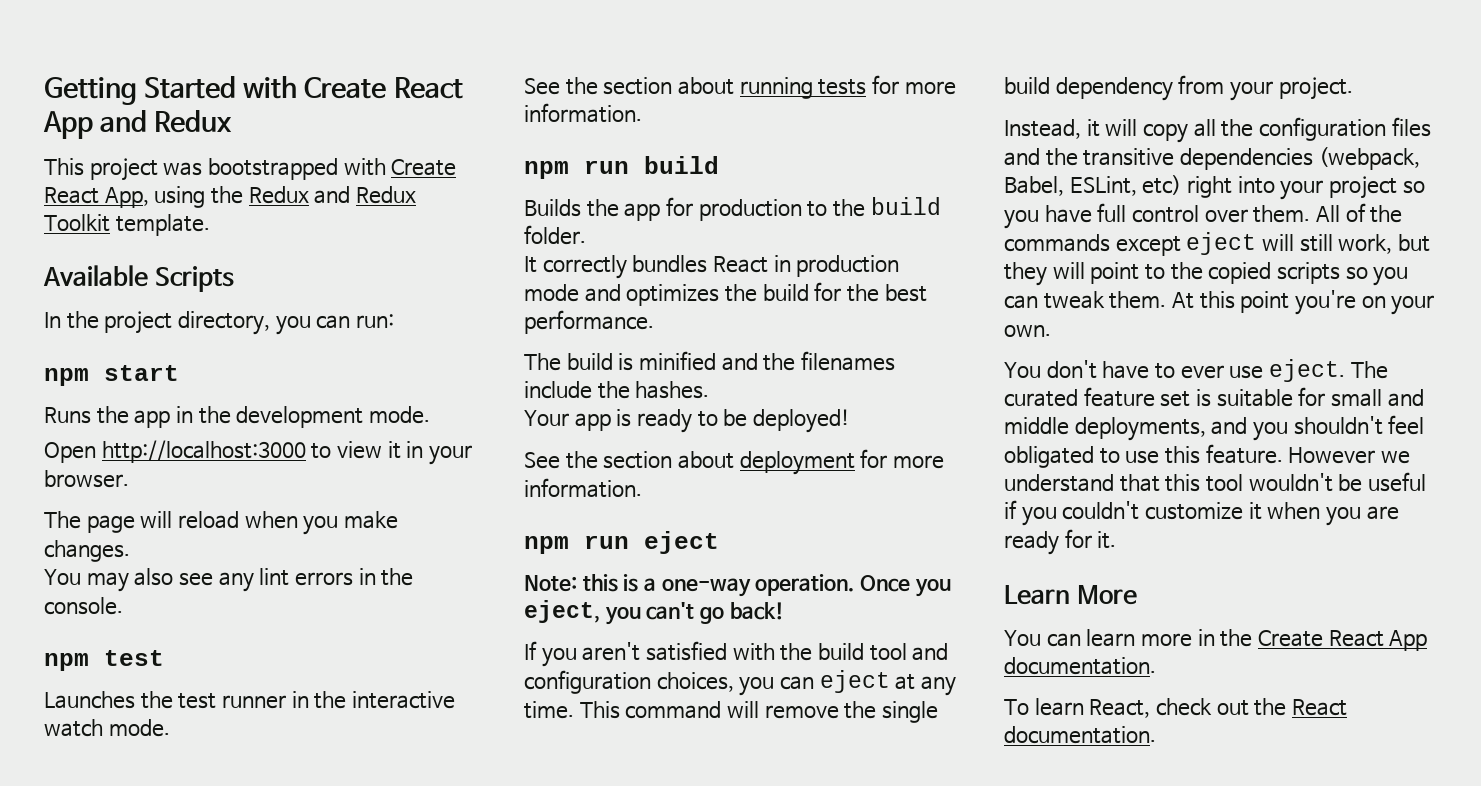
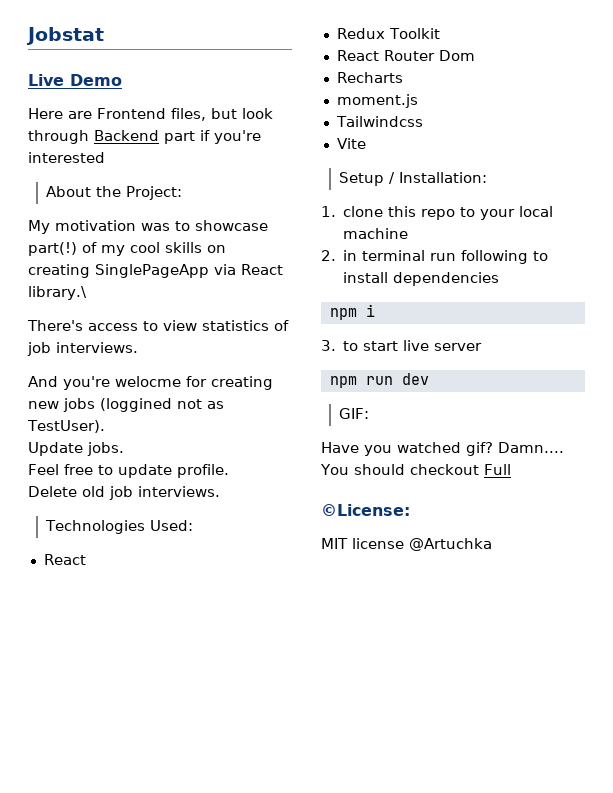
[44,76,463,105] [43,110,233,139] [44,158,457,181] [44,186,417,208] [44,214,210,236] [43,265,234,292] [44,311,394,335] [44,365,179,386] [44,406,431,428] [44,440,473,465] [44,470,129,488] [44,511,399,535] [44,540,130,562] [44,568,414,592] [44,597,123,615] [44,650,164,671] [44,691,456,709] [44,719,170,737] [524,75,956,99] [524,103,642,123] [524,156,719,179] [524,197,941,221] [524,225,586,245] [524,255,900,279] [524,282,927,306] [524,310,654,334] [524,351,896,371] [524,381,710,399] [524,409,850,433] [524,449,945,475] [524,478,642,498] [524,531,719,554] [524,574,951,597] [524,600,784,625] [524,641,949,667] [524,670,956,696] [524,701,938,723] [1004,75,1353,101] [1004,117,1431,143] [1004,147,1420,170] [1004,175,1425,200] [1004,203,1403,229] [1004,232,1431,256] [1004,262,1409,286] [1004,290,1435,315] [1004,325,1051,337] [1004,359,1388,382] [1004,387,1424,407] [1004,415,1425,441] [1004,444,1410,468] [1004,472,1426,492] [1004,500,1399,526] [1004,529,1117,555] [1004,585,1137,605] [1004,629,1428,651] [1004,657,1156,675] [1004,698,1347,718] [1004,726,1156,744] Getting Started with Create React App and Redux // This project was bootstrapped with Create React App, using the Redux and Redux Toolkit template. // Available Scripts // In the project directory, you can run: // npm start // Runs the app in the development mode. // Open http://localhost:3000 to view it in your browser. // The page will reload when you make changes. // You may also see any lint errors in the console. // npm test // Launches the test runner in the interactive watch mode. // See the section about running tests for more information. // npm run build // Builds the app for production to the build folder. // It correctly bundles React in production mode and optimizes the build for the best performance. // The build is minified and the filenames include the hashes. // Your app is ready to be deployed! // See the section about deployment for more information. // npm run eject // Note: this is a one-way operation. Once you eject, you can't go back! // If you aren't satisfied with the build tool and configuration choices, you can eject at any time. This command will remove the single build dependency from your project. // Instead, it will copy all the configuration files and the transitive dependencies (webpack, Babel, ESLint, etc) right into your project so you have full control over them. All of the commands except eject will still work, but they will point to the copied scripts so you can tweak them. At this point you're on your own. // You don't have to ever use eject. The curated feature set is suitable for small and middle deployments, and you shouldn't feel obligated to use this feature. However we understand that this tool wouldn't be useful if you couldn't customize it when you are ready for it. // Learn More // You can learn more in the Create React App documentation. // To learn React, check out the React documentation. -> [26,27,104,45] [28,74,122,86] [28,108,273,121] [28,130,261,144] [28,152,105,163] [46,186,183,200] [28,220,268,234] [28,242,226,256] [28,264,283,278] [28,286,87,300] [27,320,289,331] [27,342,138,356] [28,376,273,390] [28,398,224,412] [27,420,105,433] [28,442,124,456] [28,464,229,478] [28,486,220,500] [45,520,194,534] [43,554,86,565] [336,28,440,39] [336,50,475,61] [336,72,403,83] [336,94,418,108] [335,116,423,127] [336,138,366,149] [339,172,488,186] [321,206,554,220] [343,228,409,239] [321,250,549,264] [343,272,500,286] [329,304,375,320] [321,340,483,351] [329,373,429,388] [339,408,370,419] [321,442,564,456] [320,464,511,475] [321,504,410,516] [321,538,492,551] Jobstat // Live Demo // Here are Frontend files, but look through Backend part if you're interested // About the Project: // My motivation was to showcase part(!) of my cool skills on creating SinglePageApp via React library.\ // There's access to view statistics of job interviews. // And you're welocme for creating new jobs (loggined not as TestUser). // Update jobs. // Feel free to update profile. // Delete old job interviews. // Technologies Used: // React // Redux Toolkit // React Router Dom // Recharts // moment.js // Tailwindcss // Vite // Setup / Installation: // 1. clone this repo to your local machine // 2. in terminal run following to install dependencies // npm i // 3. to start live server // npm run dev // GIF: // Have you watched gif? Damn.... You should checkout Full // ©License: // MIT license @Artuchka

